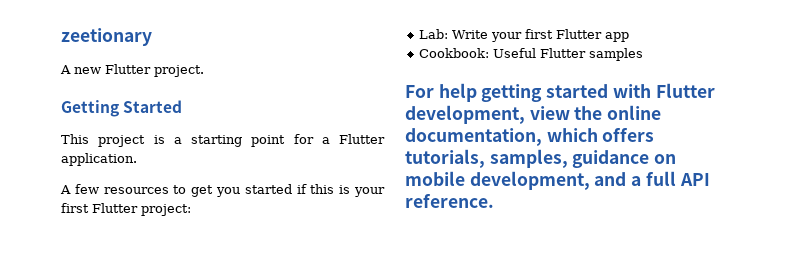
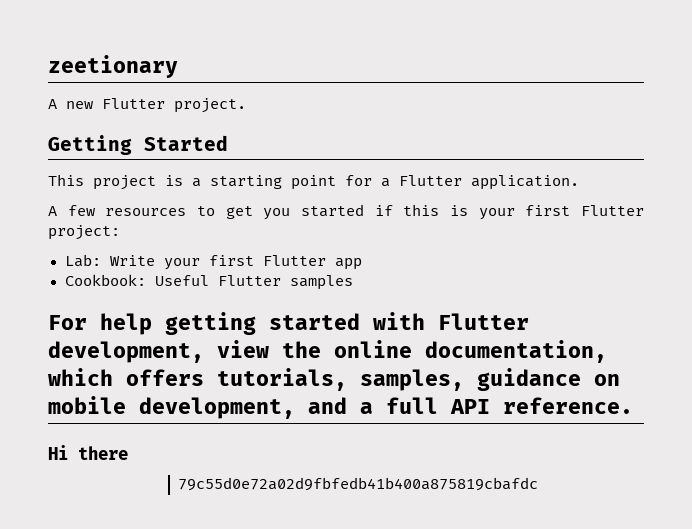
(494, 200) none -> [48,445,128,460] [178,477,539,491] // Hi there // 79c55d0e72a02d9fbfedb41b400a875819cbafdc

